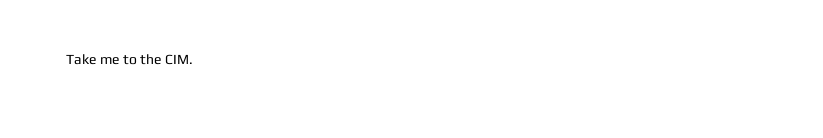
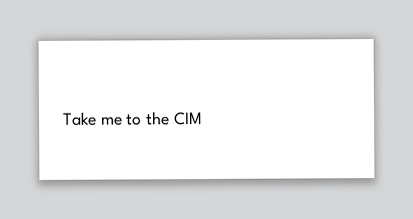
[165,54,194,65] CIM. -> [173,112,203,126] CIM

